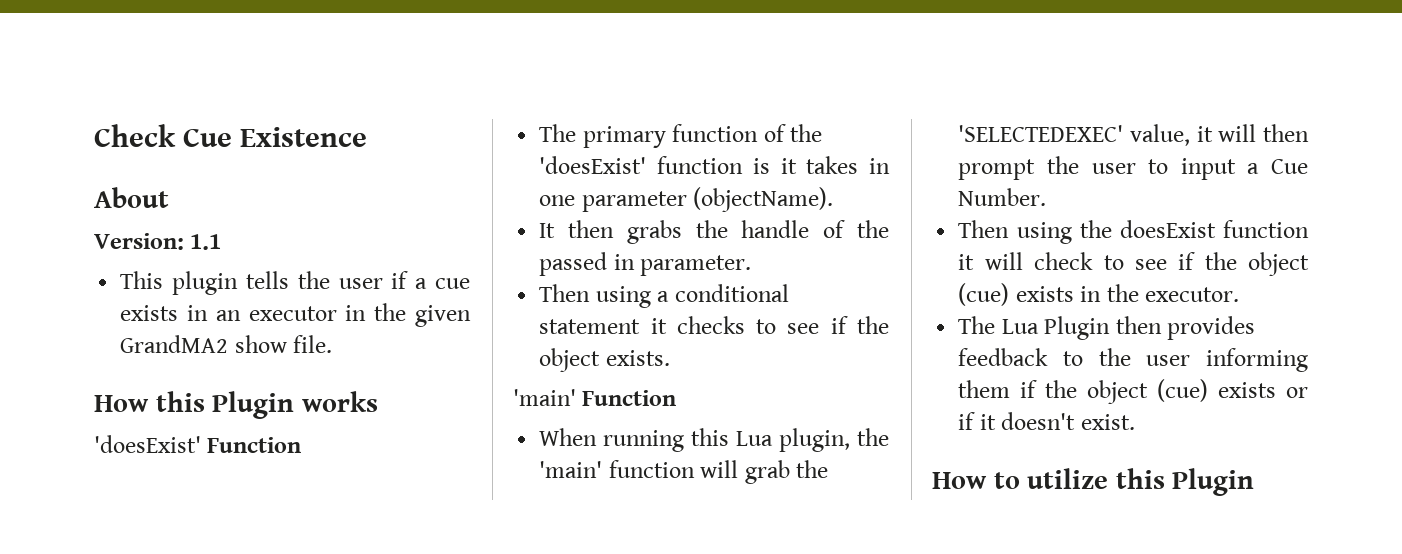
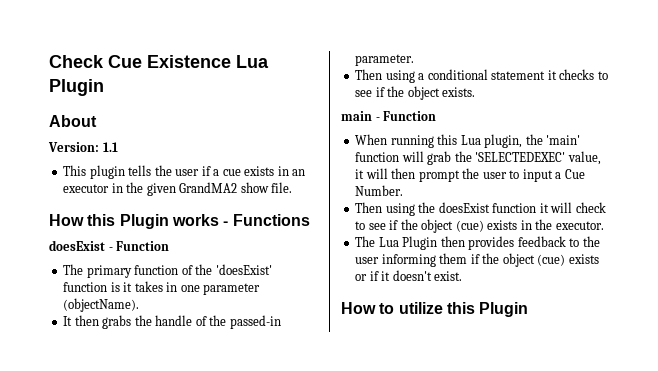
(368, 137) none -> [236,55,269,68] [49,79,104,96] Lua Plugin
[94,435,201,453] // 'doesExist' -> [223,214,310,226] [49,240,113,251] - Functions // doesExist -
[539,252,635,276] passed in -> [229,315,281,329] passed-in
[513,389,576,406] 'main' -> [341,111,380,121] main -

